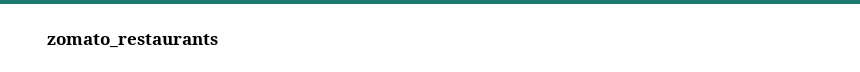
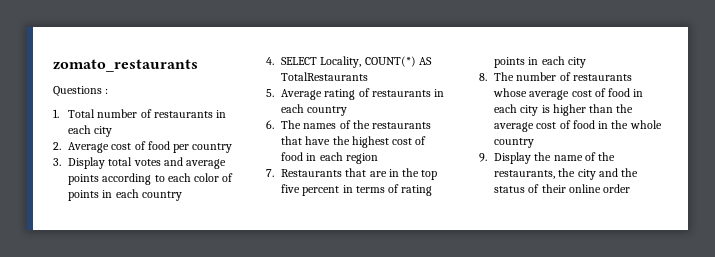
(218, 41) none -> [53,86,109,97] [53,109,227,118] [68,125,113,137] [53,141,233,153] [53,157,227,169] [68,173,234,185] [68,189,182,201] [266,56,432,68] [281,72,369,81] [266,88,445,100] [281,104,348,116] [266,120,432,129] [281,136,427,148] [281,152,378,164] [266,168,438,180] [281,184,433,196] [494,56,586,68] [479,72,632,81] [493,88,644,100] [494,104,634,116] [494,120,662,132] [494,138,535,148] [479,152,616,164] [494,168,639,180] [494,184,631,193] // Questions : // 1. Total number of restaurants in each city // 2. Average cost of food per country // 3. Display total votes and average points according to each color of points in each country // 4. SELECT Locality, COUNT(*) AS TotalRestaurants // 5. Average rating of restaurants in each country // 6. The names of the restaurants that have the highest cost of food in each region // 7. Restaurants that are in the top five percent in terms of rating points in each city // 8. The number of restaurants whose average cost of food in each city is higher than the average cost of food in the whole country // 9. Display the name of the restaurants, the city and the status of their online order

